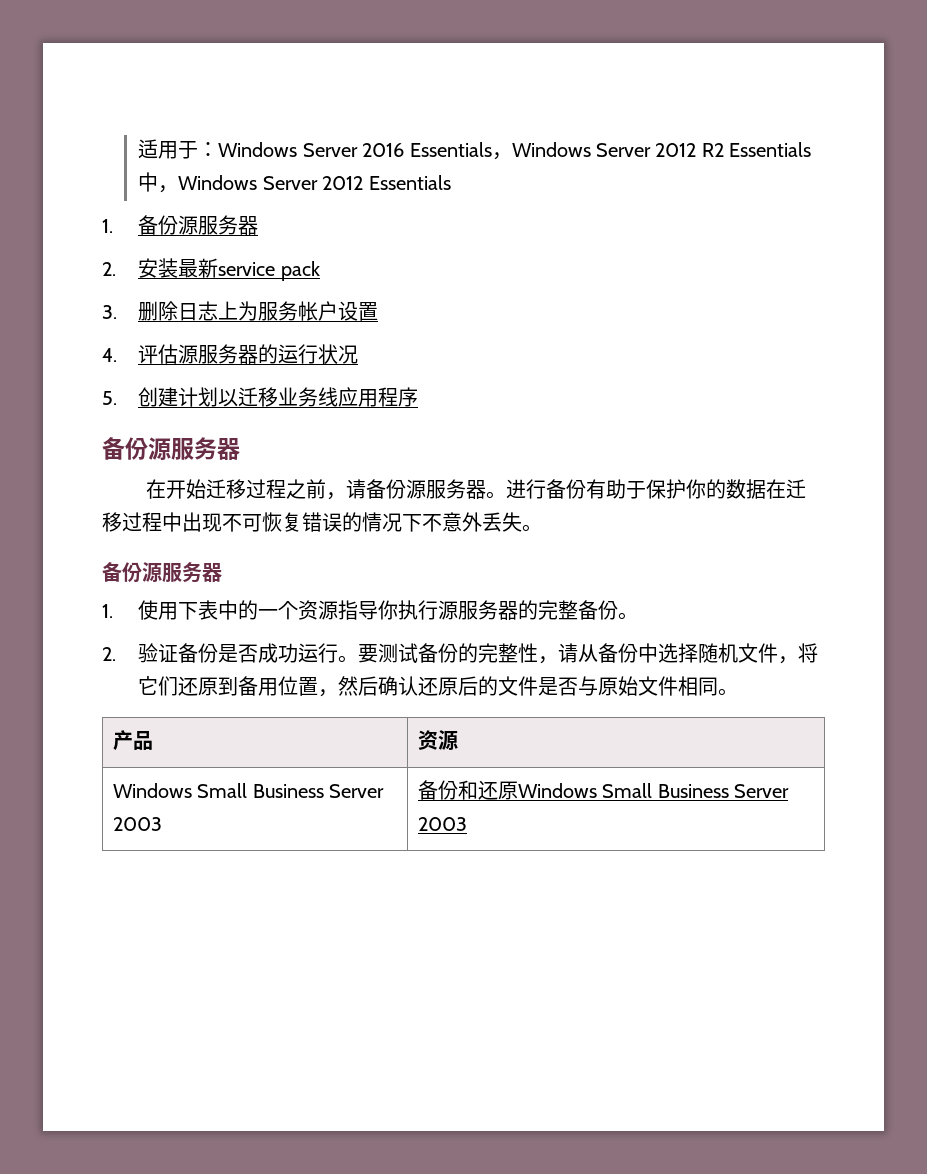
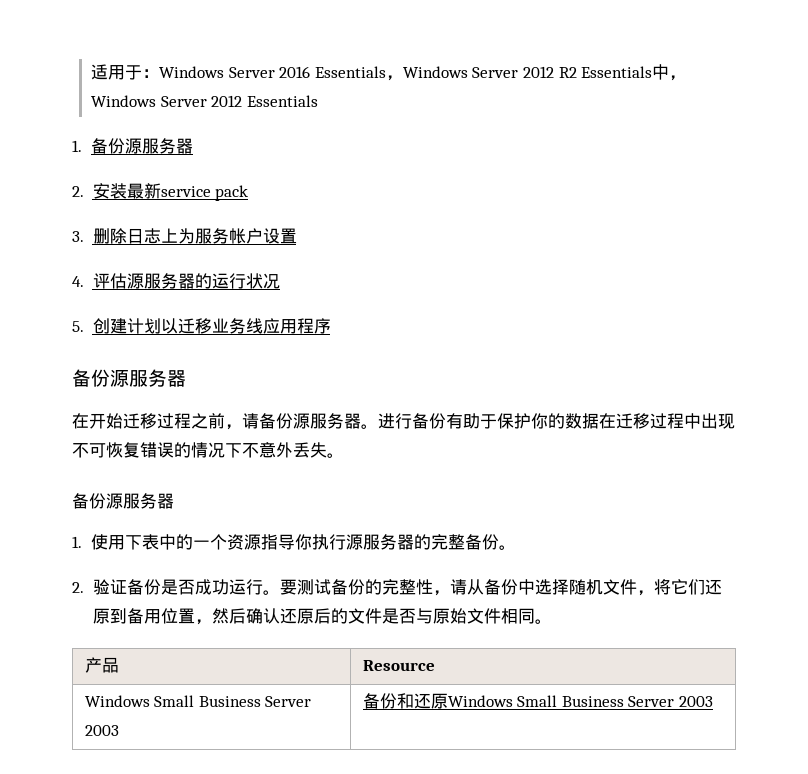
[417,730,458,751] 资源 -> [362,660,435,671] Resource

